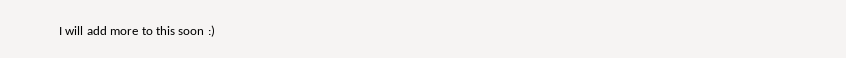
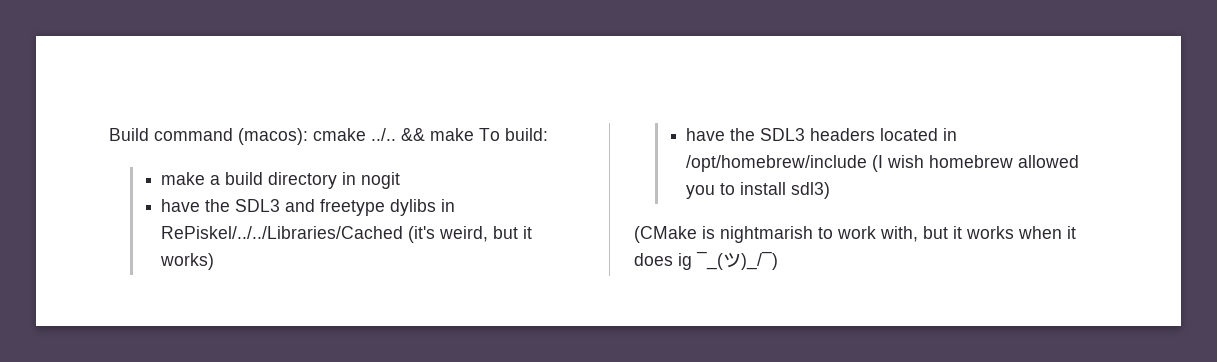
[59,25,215,37] I will add more to this soon :) -> [109,128,548,145] [161,172,401,189] [161,199,456,216] [161,226,533,243] [160,253,215,270] [686,128,958,141] [686,155,1080,172] [686,182,831,199] [634,226,1076,243] [634,251,778,270] Build command (macos): cmake ../.. && make To build: // make a build directory in nogit // have the SDL3 and freetype dylibs in RePiskel/../../Libraries/Cached (it's weird, but it works) // have the SDL3 headers located in /opt/homebrew/include (I wish homebrew allowed you to install sdl3) // (CMake is nightmarish to work with, but it works when it does ig ¯_(ツ)_/¯)

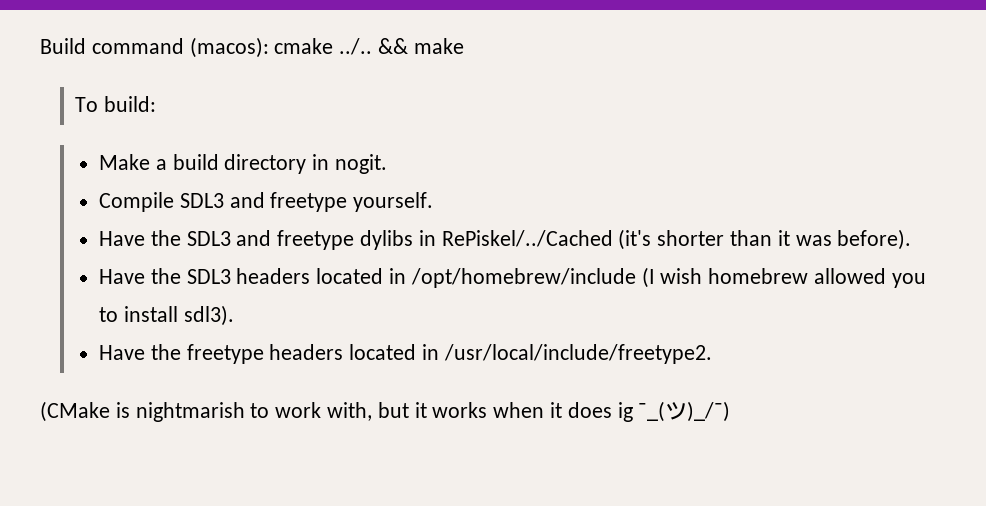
(474, 134) none -> (464, 46) //
[161,172,206,185] make -> [99,154,151,170] Make
[361,172,401,189] [161,199,201,212] nogit // have -> [335,154,388,174] [99,192,434,212] [99,231,146,246] nogit. // Compile SDL3 and freetype yourself. // Have
[161,226,533,243] [160,253,215,270] [686,128,726,141] RePiskel/../../Libraries/Cached (it's weird, but it works) // have -> [441,229,912,250] [99,269,146,284] RePiskel/../Cached (it's shorter than it was before). // Have
[791,182,831,199] sdl3) -> [183,305,234,326] [99,344,712,364] sdl3). // Have the freetype headers located in /usr/local/include/freetype2.

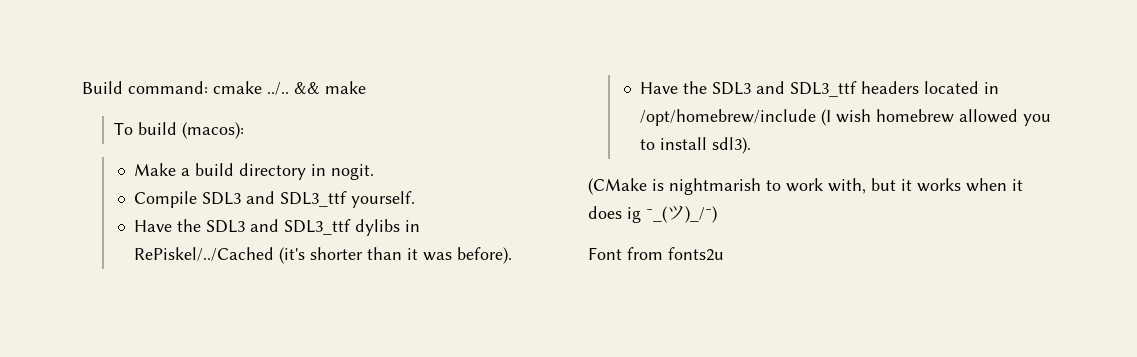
[91,37,269,58] command (macos): -> [128,81,208,94] command:
[104,96,157,112] build: -> [138,122,245,139] build (macos):
[270,192,348,212] freetype -> [279,191,347,207] SDL3_ttf
[277,230,355,250] freetype -> [283,219,351,235] SDL3_ttf
(231, 276) none -> [755,81,857,97] and SDL3_ttf
[99,344,712,364] // Have the freetype headers located in /usr/local/include/freetype2. -> (751, 145) none
(731, 411) none -> [588,247,724,261] // Font from fonts2u

